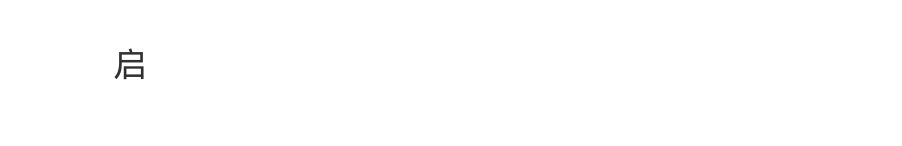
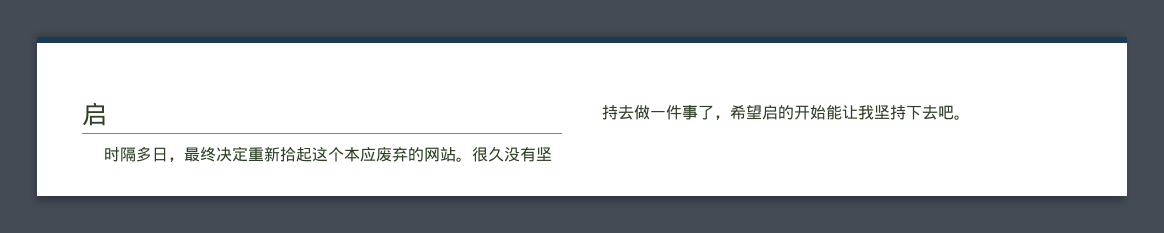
[113,48,147,80] 启 -> [82,102,107,126] [104,146,553,162] [602,104,970,120] 启 // 时隔多日，最终决定重新拾起这个本应废弃的网站。很久没有坚持去做一件事了，希望启的开始能让我坚持下去吧。

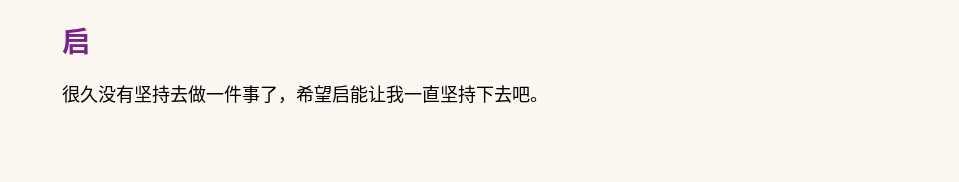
[104,146,473,162] 时隔多日，最终决定重新拾起这个本应废弃的网站。 -> (91, 41) none
[778,105,874,120] 的开始能让我 -> [350,85,440,104] 能让我一直

